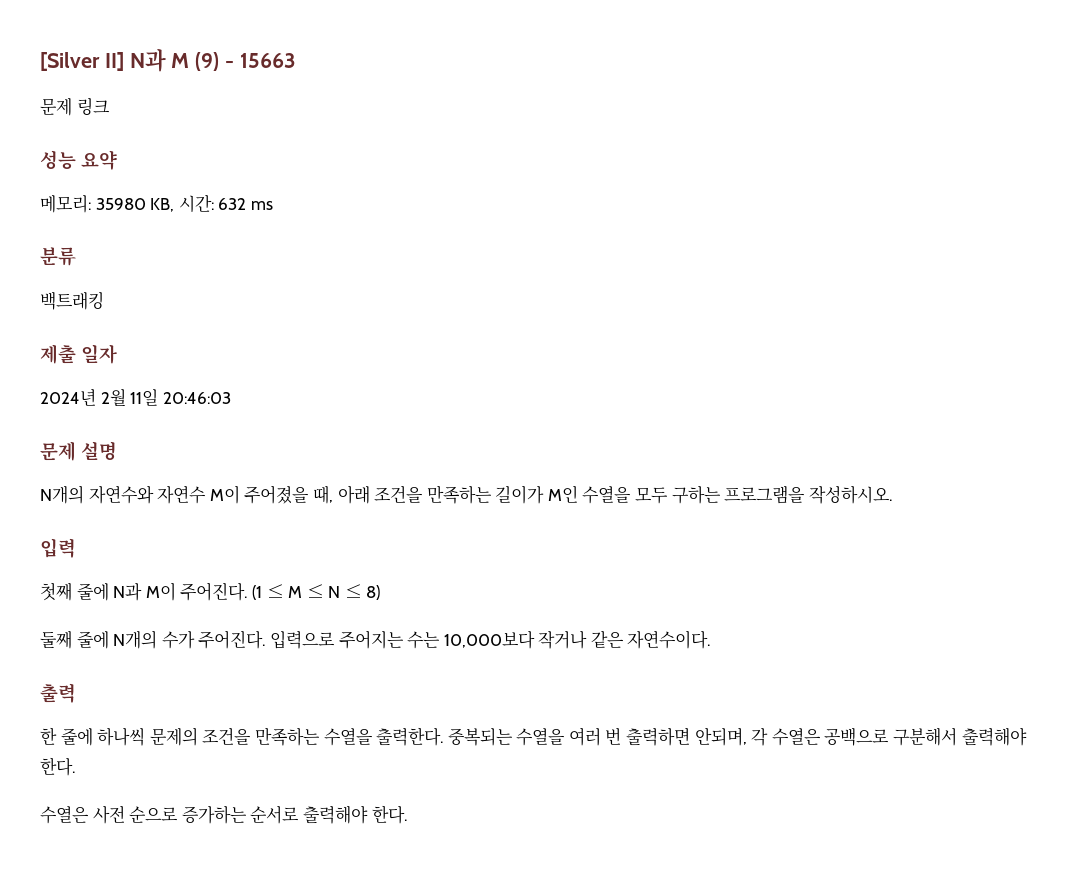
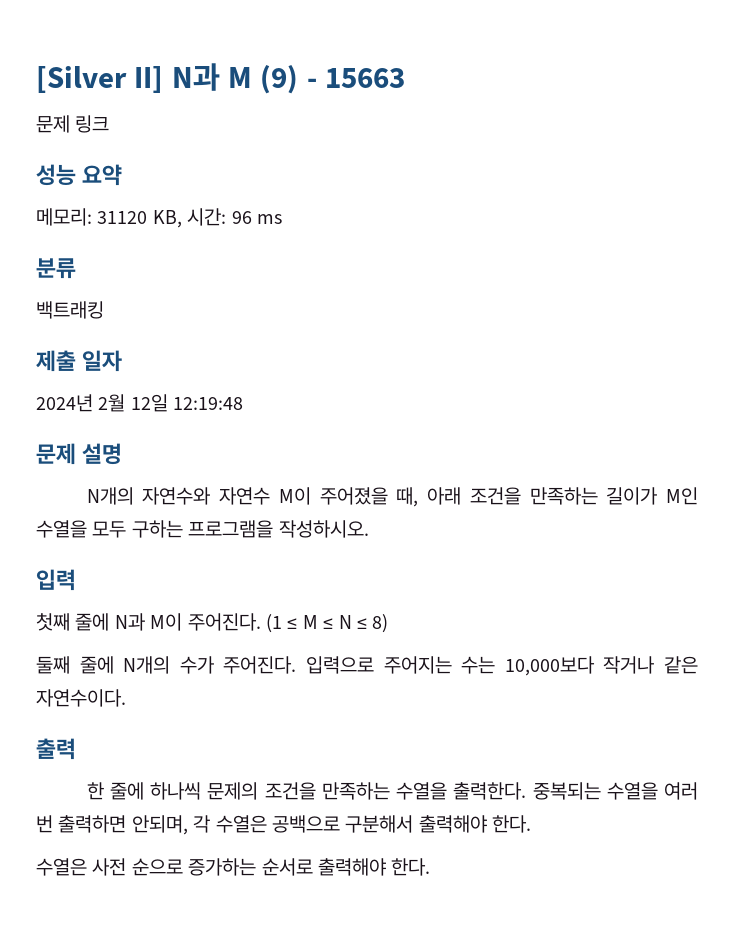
[95,198,146,210] 35980 -> [97,211,148,224] 31120
[218,198,247,210] 632 -> [231,211,252,224] 96
[130,389,231,406] 11일 20:46:03 -> [130,394,244,412] 12일 12:19:48

